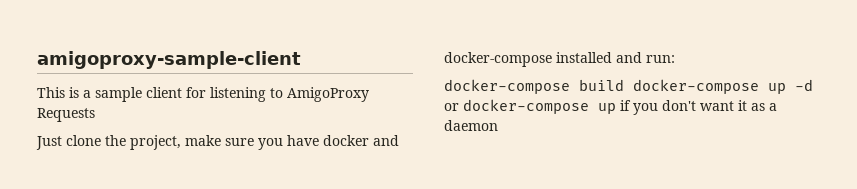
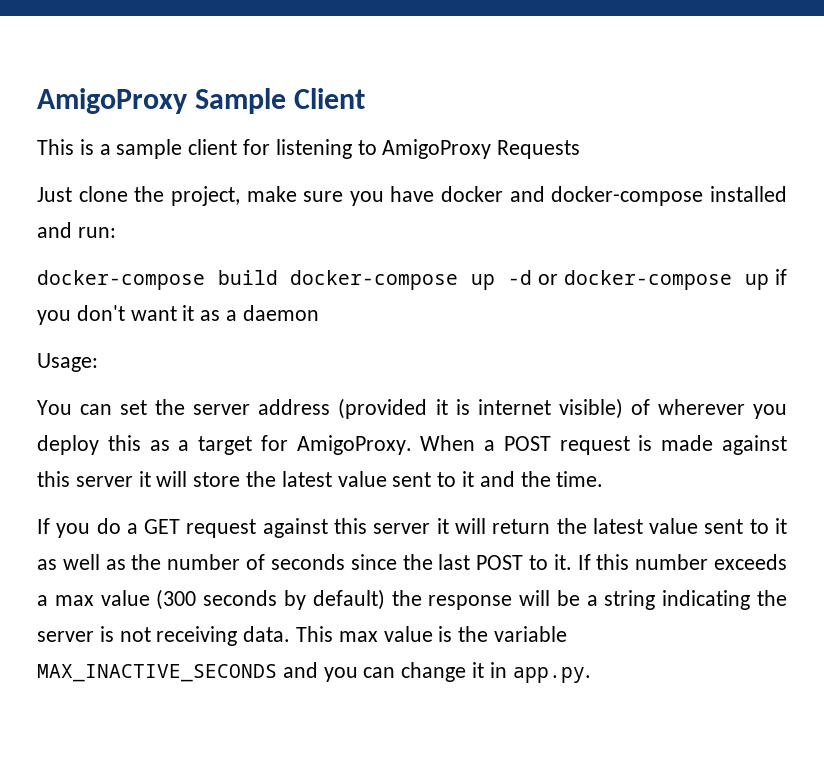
[37,51,301,69] amigoproxy-sample-client -> [37,88,366,114] AmigoProxy Sample Client
(498, 125) none -> [37,353,98,372] [37,398,788,419] [37,435,787,455] [37,471,604,487] [37,518,787,538] [37,554,787,570] [37,589,788,610] [37,626,568,646] [37,662,591,683] // Usage: // You can set the server address (provided it is internet visible) of wherever you deploy this as a target for AmigoProxy. When a POST request is made against this server it will store the latest value sent to it and the time. // If you do a GET request against this server it will return the latest value sent to it as well as the number of seconds since the last POST to it. If this number exceeds a max value (300 seconds by default) the response will be a string indicating the server is not receiving data. This max value is the variable MAX_INACTIVE_SECONDS and you can change it in app.py.

